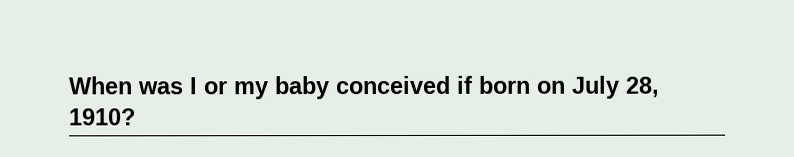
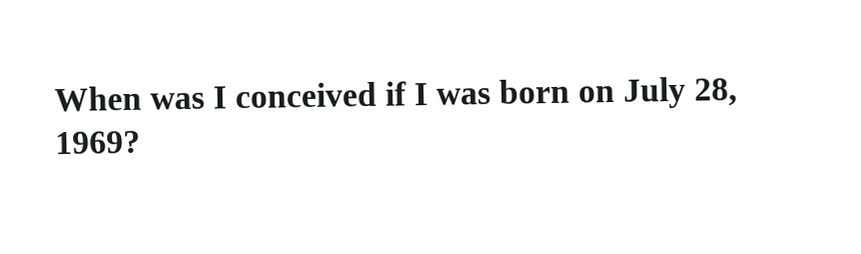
[204,75,473,100] or my baby conceived if -> [235,81,492,109] conceived if I was
[69,108,136,126] 1910? -> [55,130,141,155] 1969?

